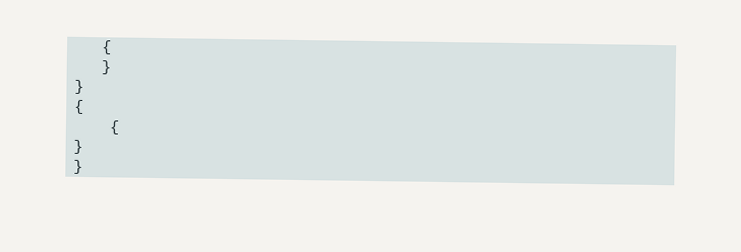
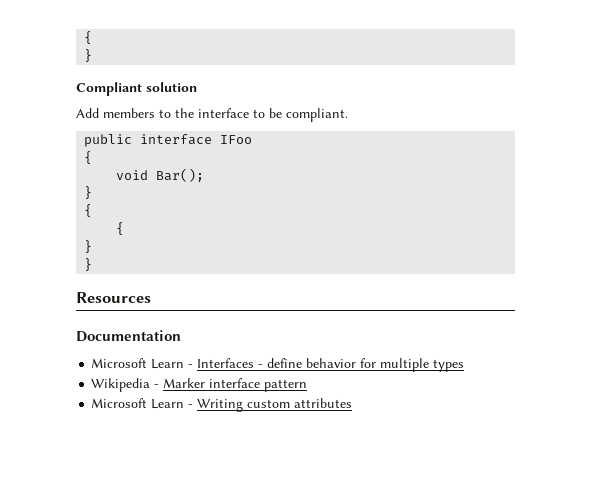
[101,40,113,55] [101,60,112,75] { // } -> [84,31,93,44] [84,49,93,62] [76,82,197,96] [76,108,348,122] [84,134,253,147] [84,151,93,164] [116,168,205,182] { // } // Compliant solution // Add members to the interface to be compliant. // public interface IFoo // { // void Bar();
(84, 166) none -> [76,292,151,303] [76,330,181,342] [91,358,465,372] [91,378,308,392] [91,398,353,412] // Resources // Documentation // Microsoft Learn - Interfaces - define behavior for multiple types // Wikipedia - Marker interface pattern // Microsoft Learn - Writing custom attributes

